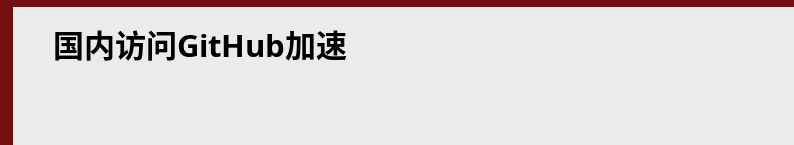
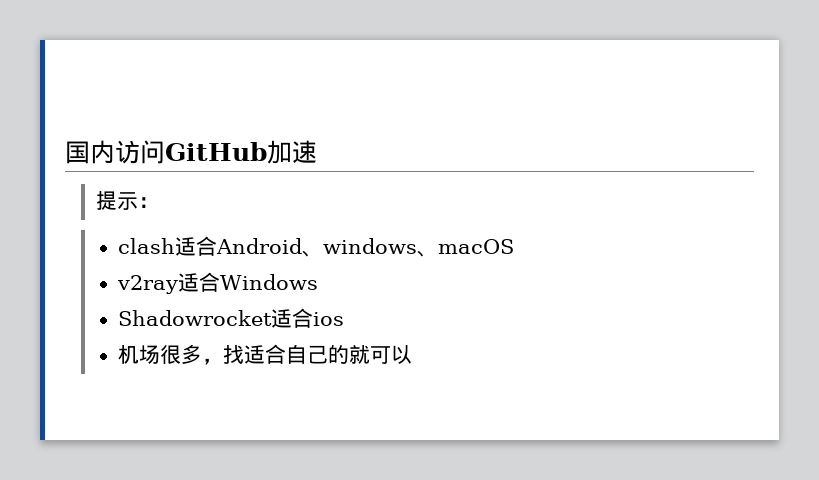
(347, 45) none -> [95,191,159,210] [118,236,515,257] [117,272,319,294] [118,308,345,328] [118,344,413,365] // 提示： // clash适合Android、windows、macOS // v2ray适合Windows // Shadowrocket适合ios // 机场很多，找适合自己的就可以

